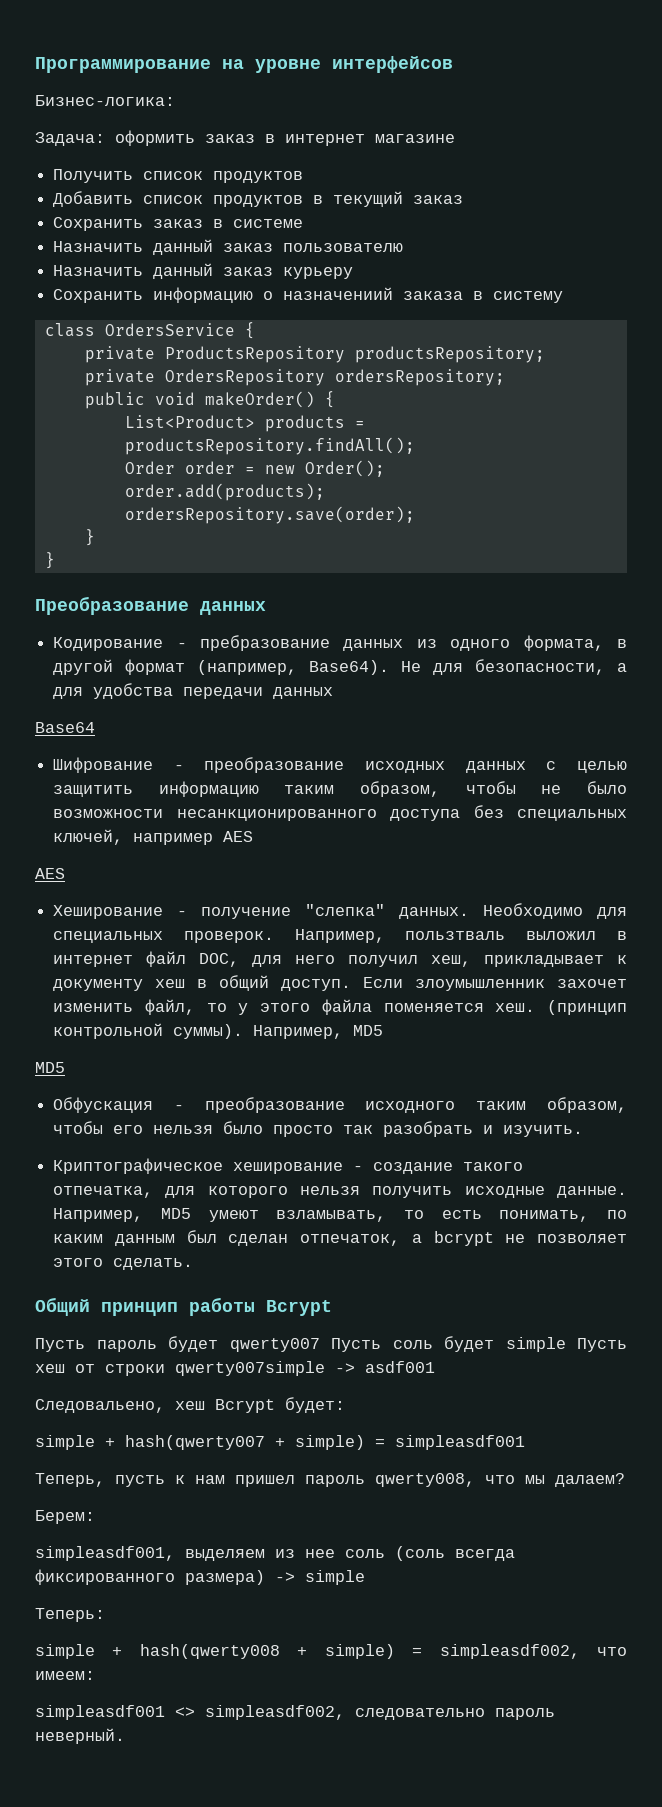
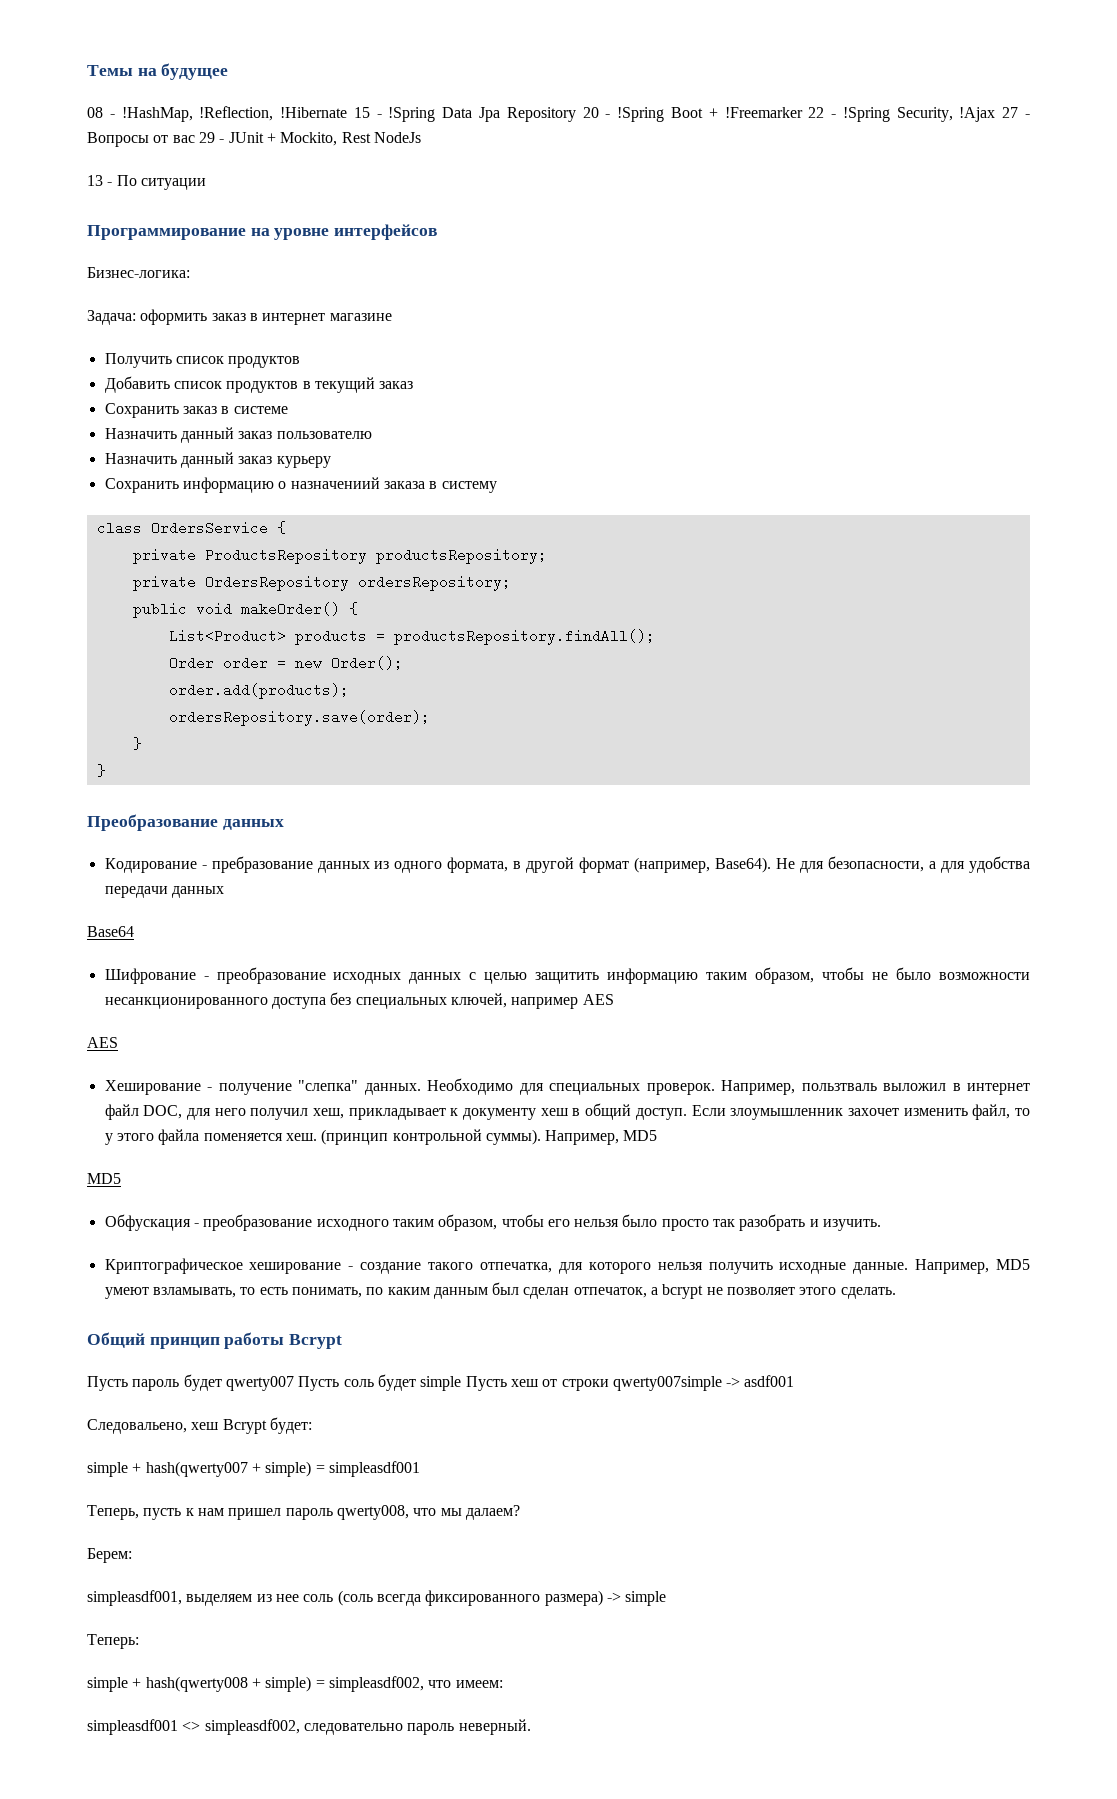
(35, 65) none -> [87,63,229,80] [87,106,1030,122] [87,132,421,147] [87,175,206,190] Темы на будущее // 08 - !HashMap, !Reflection, !Hibernate 15 - !Spring Data Jpa Repository 20 - !Spring Boot + !Freemarker 22 - !Spring Security, !Ajax 27 - Вопросы от вас 29 - JUnit + Mockito, Rest NodeJs // 13 - По ситуации //

